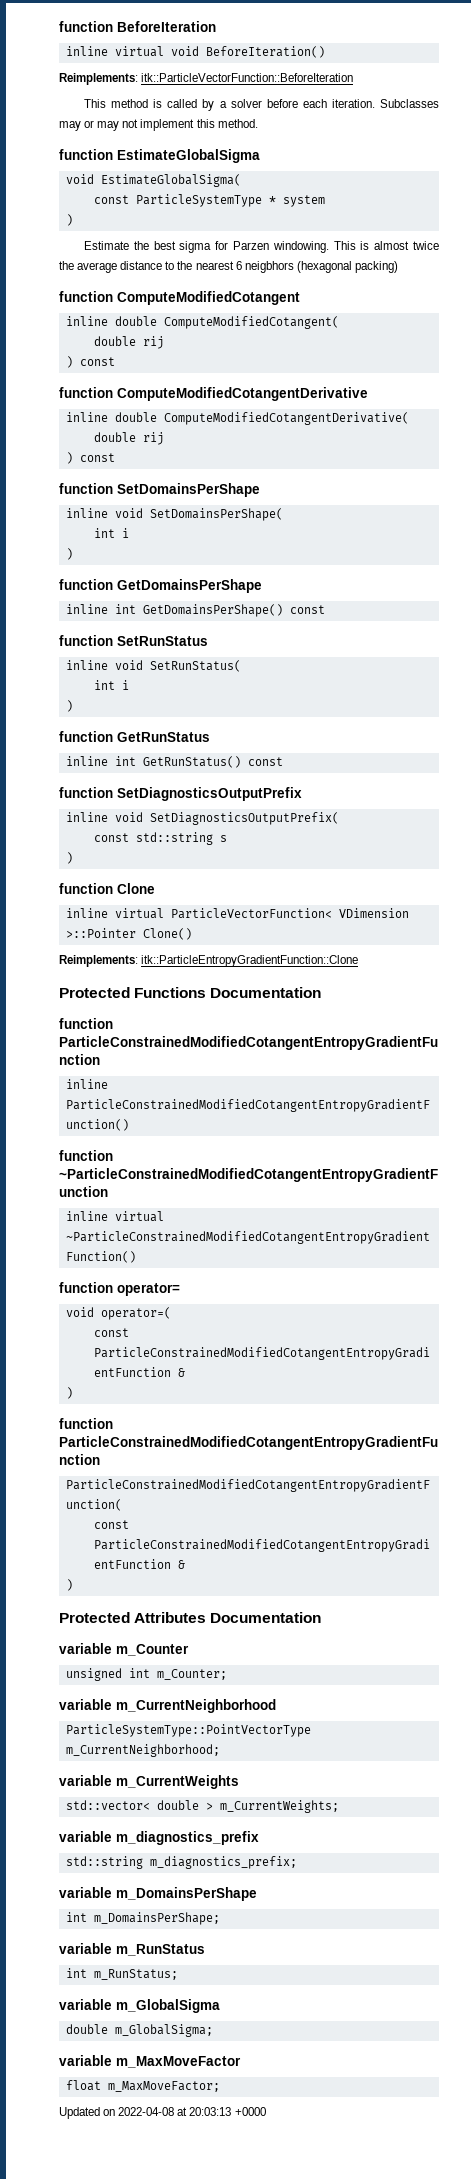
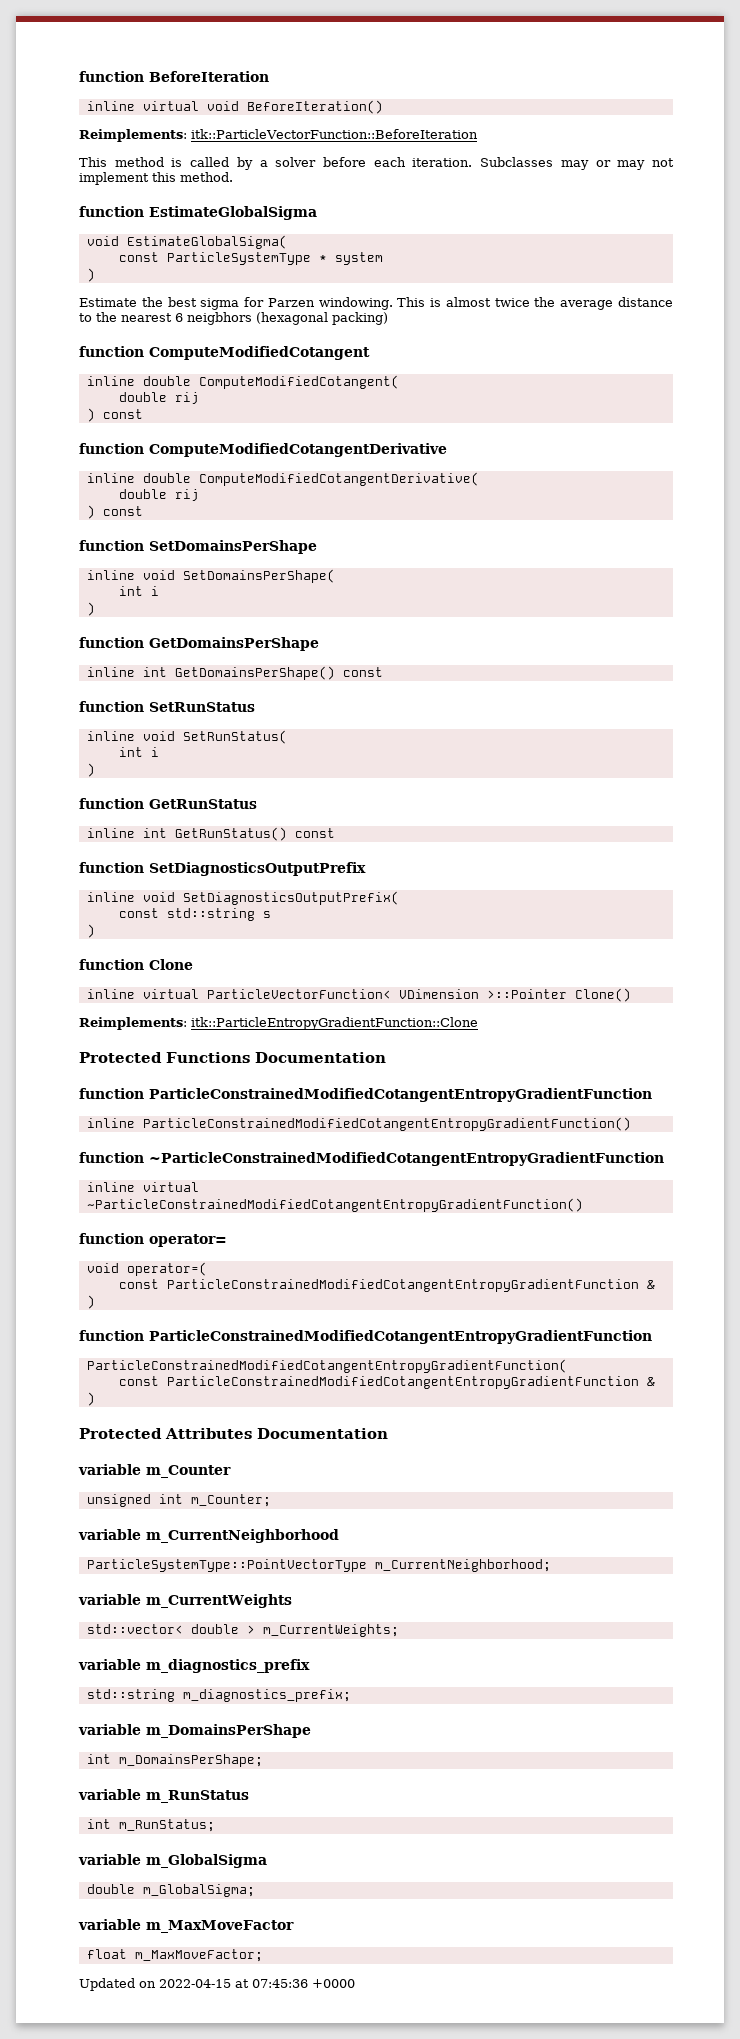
[118,2107,232,2116] 2022-04-08 at 20:03:13 -> [159,1979,308,1988] 2022-04-15 at 07:45:36

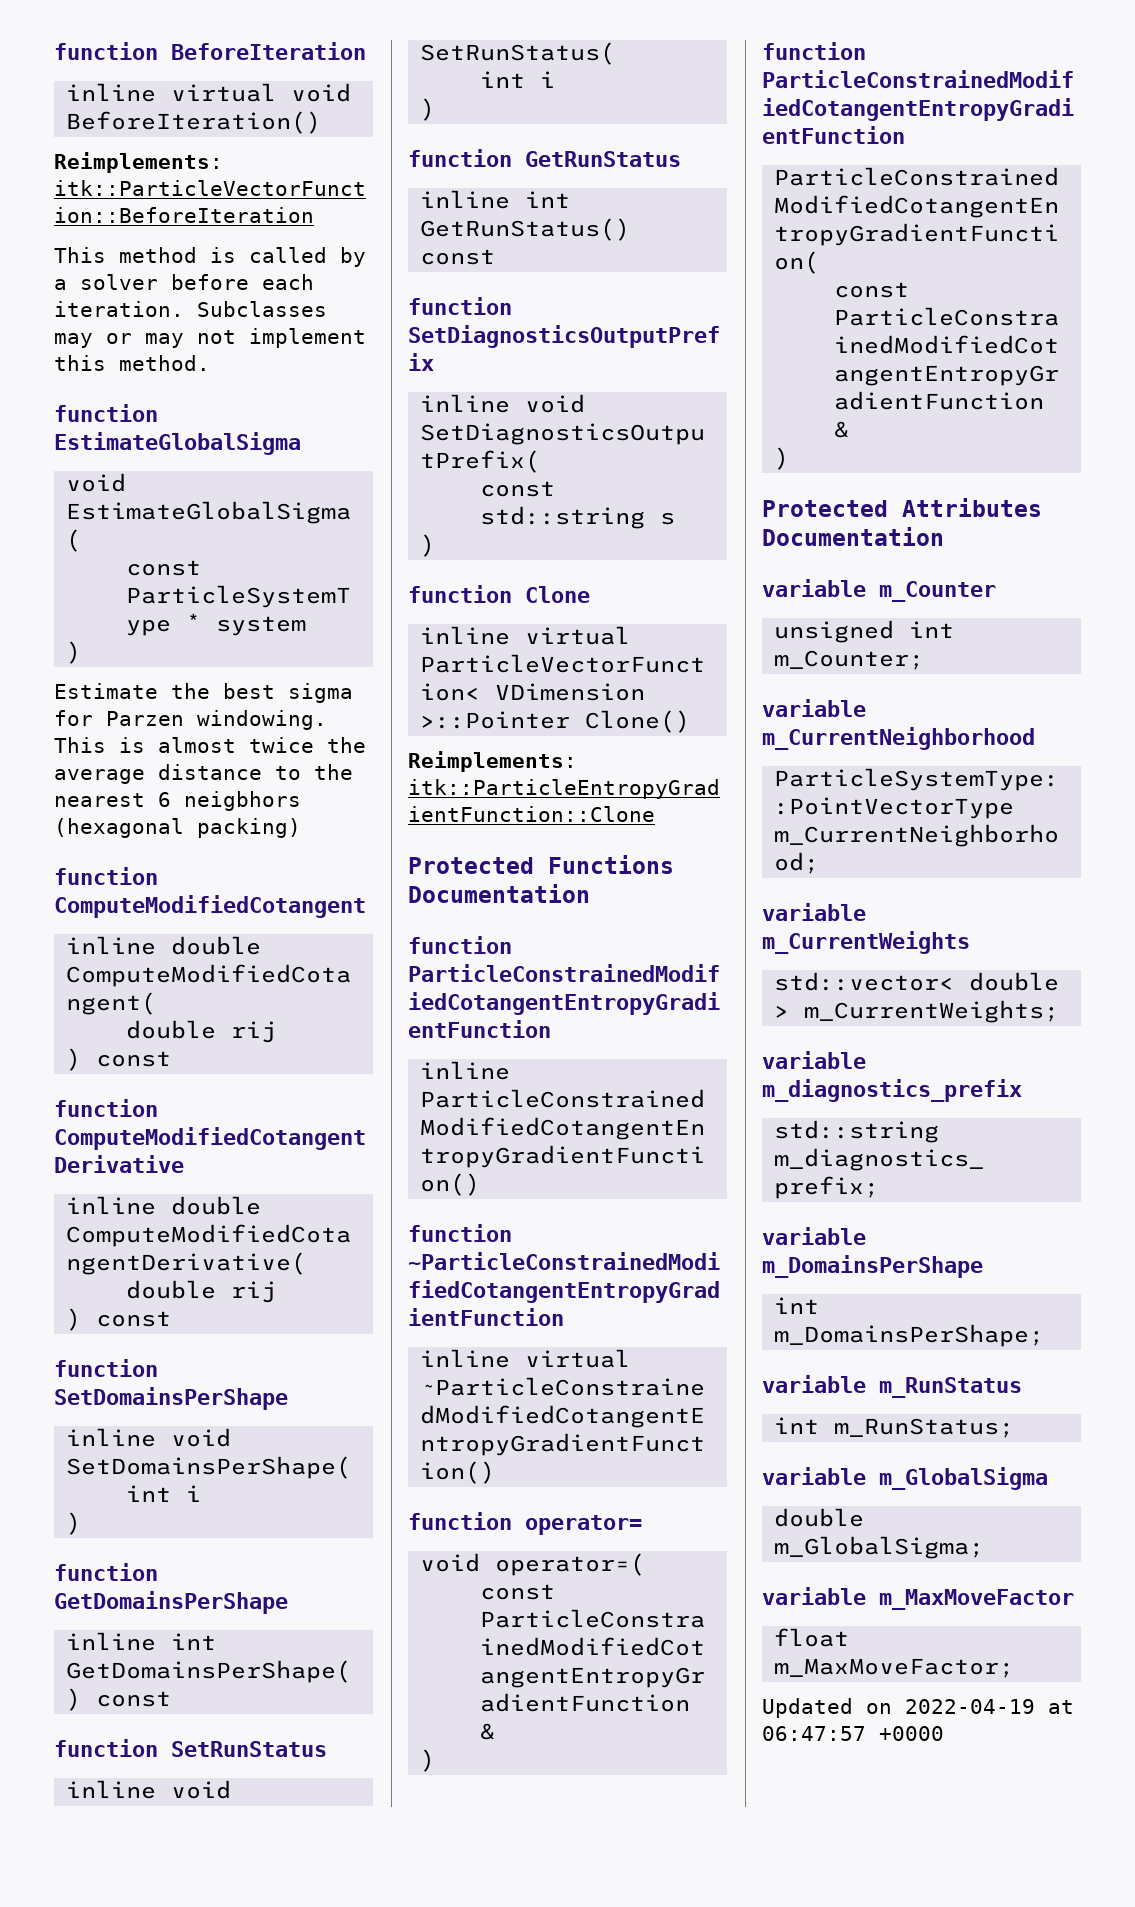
[159,1979,308,1988] 2022-04-15 at 07:45:36 -> [905,1699,1074,1714] [762,1726,866,1741] 2022-04-19 at 06:47:57

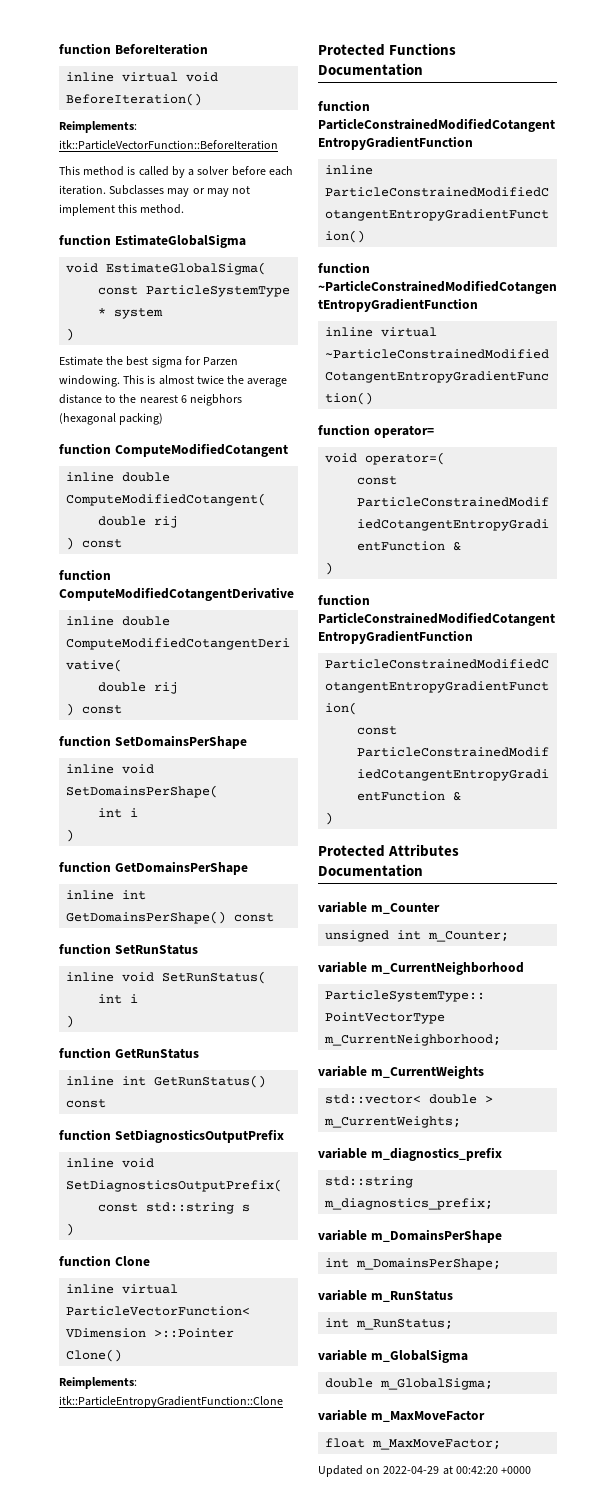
[905,1699,1074,1714] [762,1726,866,1741] 2022-04-19 at 06:47:57 -> [383,1466,498,1475] 2022-04-29 at 00:42:20

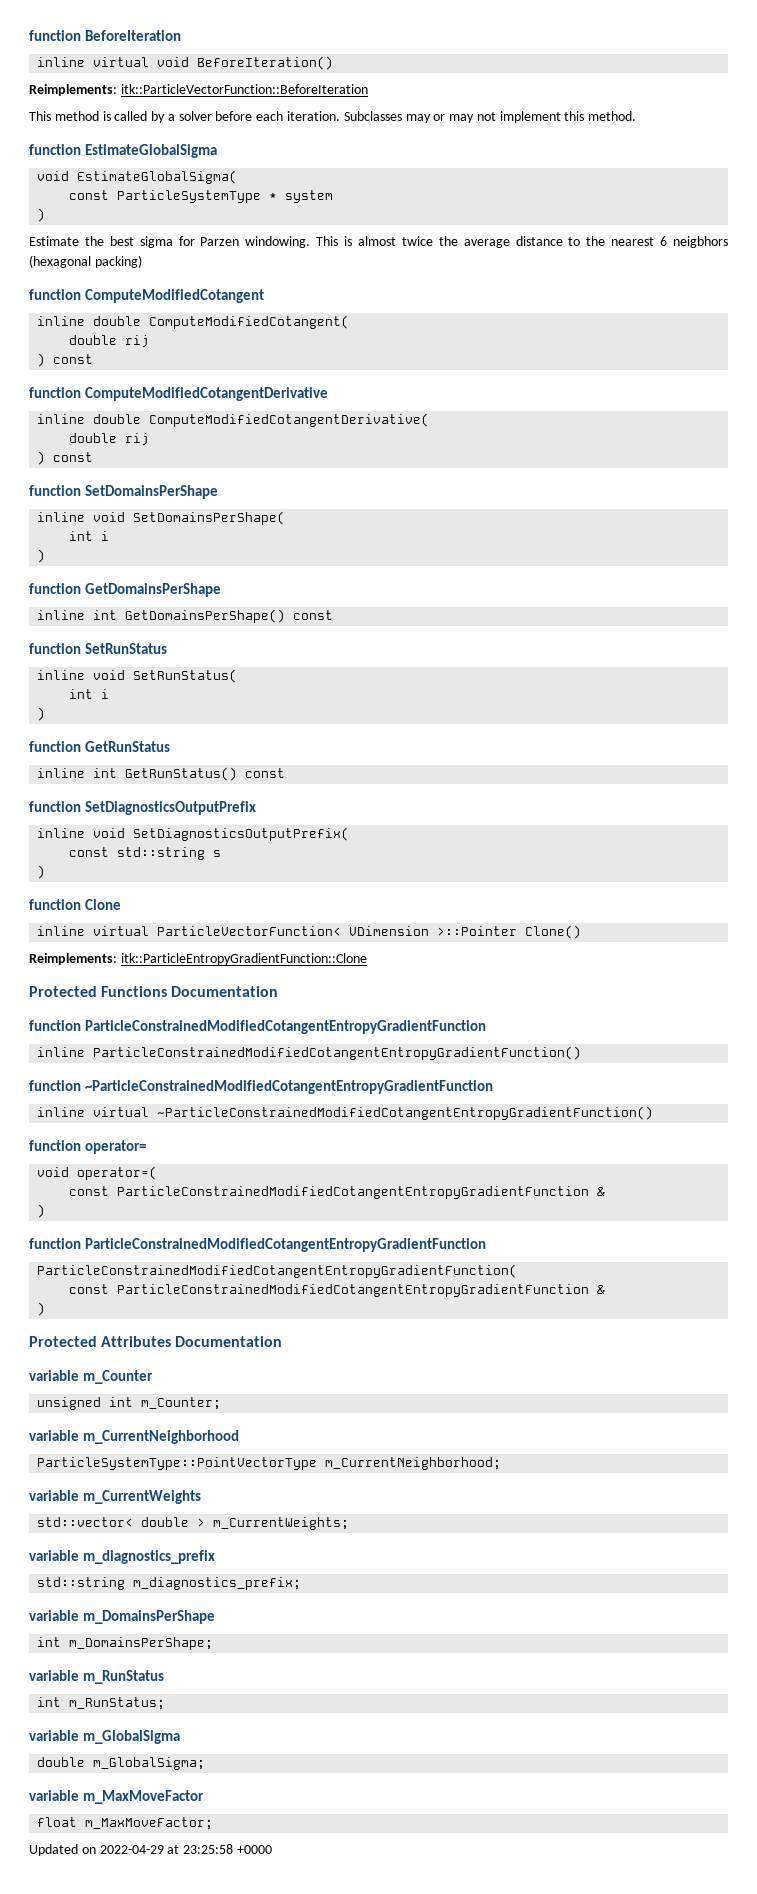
[455,1466,498,1474] 00:42:20 -> [183,1844,234,1854] 23:25:58

